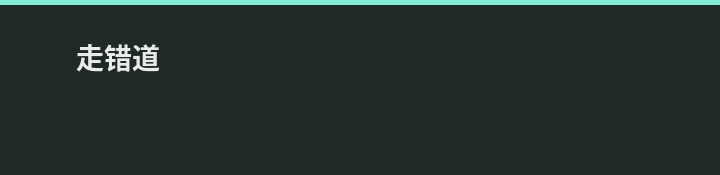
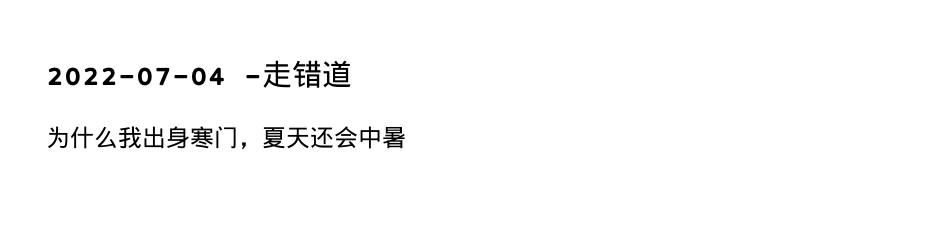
(76, 58) none -> [46,67,262,86] 2022-07-04 -
(160, 58) none -> [46,126,406,149] // 为什么我出身寒门，夏天还会中暑

